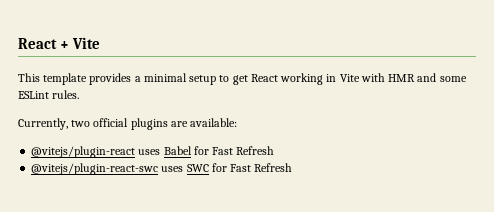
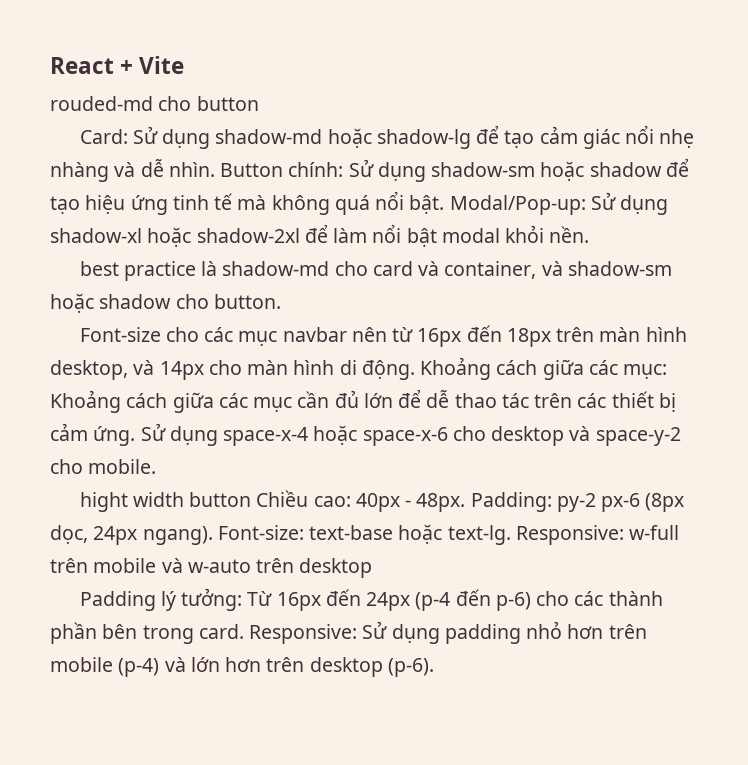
[18,73,467,85] [18,90,80,99] [18,118,238,130] [31,146,275,158] [31,163,293,175] This template provides a minimal setup to get React working in Vite with HMR and some ESLint rules. // Currently, two official plugins are available: // @vitejs/plugin-react uses Babel for Fast Refresh // @vitejs/plugin-react-swc uses SWC for Fast Refresh -> [50,96,259,111] [79,125,695,149] [50,158,689,182] [50,191,669,215] [50,224,590,247] [79,261,672,281] [50,293,281,313] [79,325,687,347] [50,357,668,380] [50,389,676,413] [50,423,681,446] [50,459,157,474] [79,490,685,512] [50,524,680,545] [50,558,373,578] [79,588,663,611] [50,621,647,644] [50,657,434,677] rouded-md cho button // Card: Sử dụng shadow-md hoặc shadow-lg để tạo cảm giác nổi nhẹ nhàng và dễ nhìn. Button chính: Sử dụng shadow-sm hoặc shadow để tạo hiệu ứng tinh tế mà không quá nổi bật. Modal/Pop-up: Sử dụng shadow-xl hoặc shadow-2xl để làm nổi bật modal khỏi nền. // best practice là shadow-md cho card và container, và shadow-sm hoặc shadow cho button. // Font-size cho các mục navbar nên từ 16px đến 18px trên màn hình desktop, và 14px cho màn hình di động. Khoảng cách giữa các mục: Khoảng cách giữa các mục cần đủ lớn để dễ thao tác trên các thiết bị cảm ứng. Sử dụng space-x-4 hoặc space-x-6 cho desktop và space-y-2 cho mobile. // hight width button Chiều cao: 40px - 48px. Padding: py-2 px-6 (8px dọc, 24px ngang). Font-size: text-base hoặc text-lg. Responsive: w-full trên mobile và w-auto trên desktop // Padding lý tưởng: Từ 16px đến 24px (p-4 đến p-6) cho các thành phần bên trong card. Responsive: Sử dụng padding nhỏ hơn trên mobile (p-4) và lớn hơn trên desktop (p-6).

